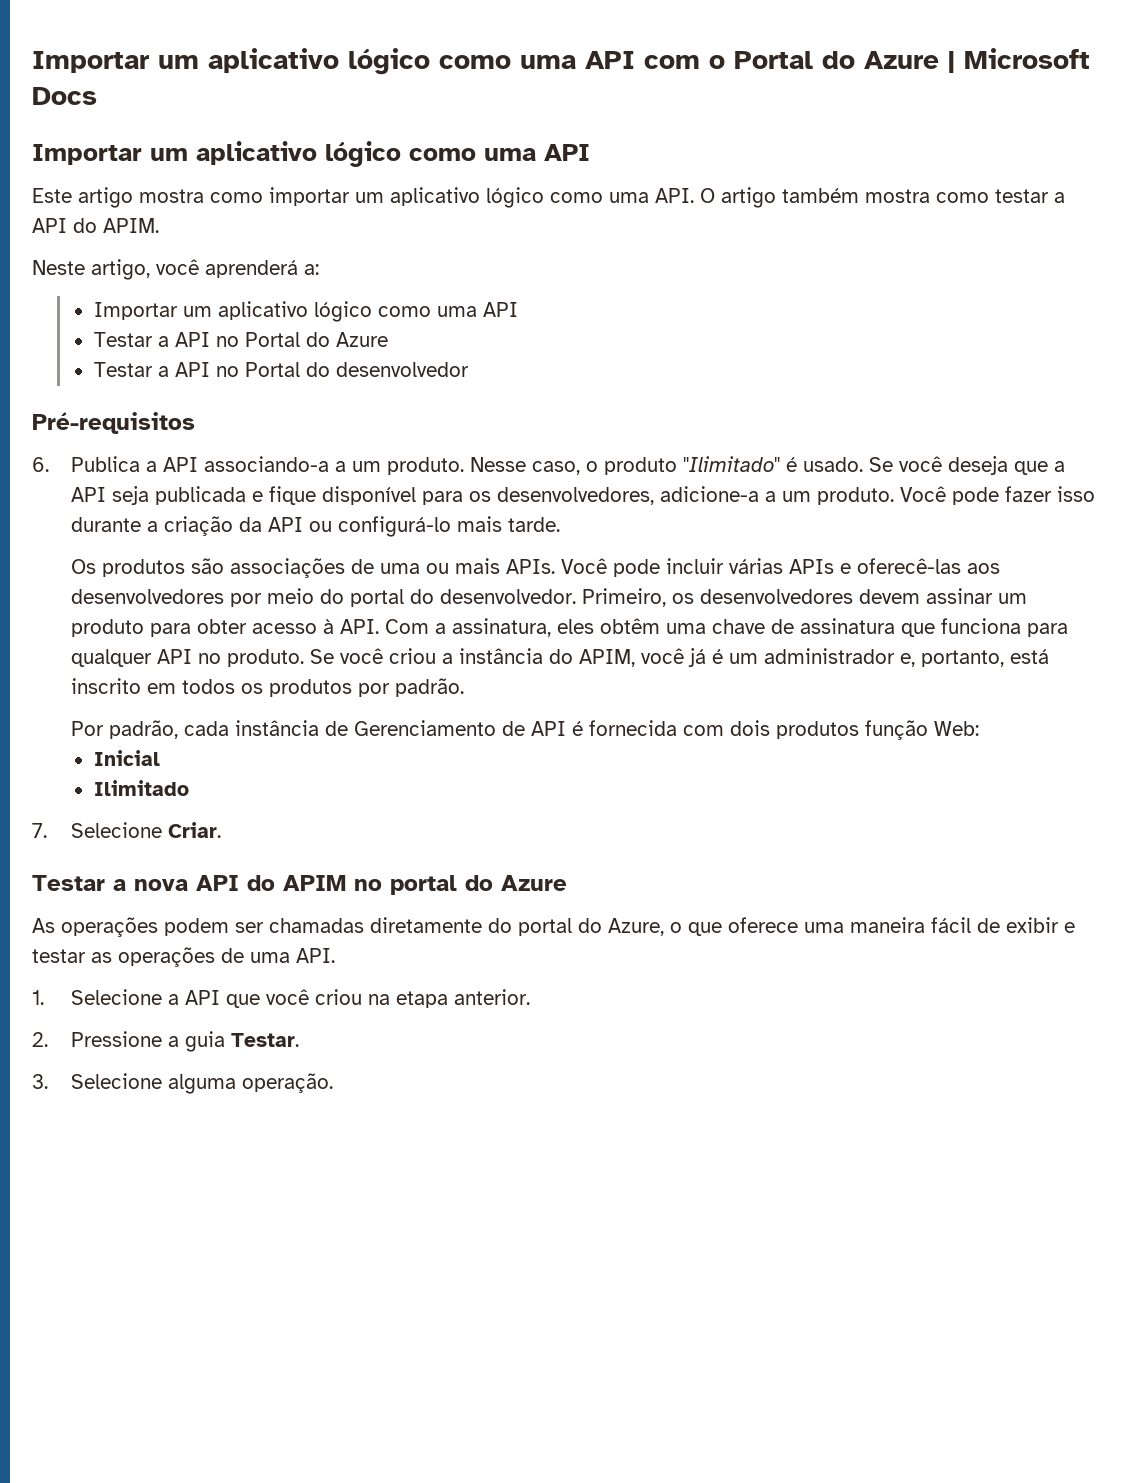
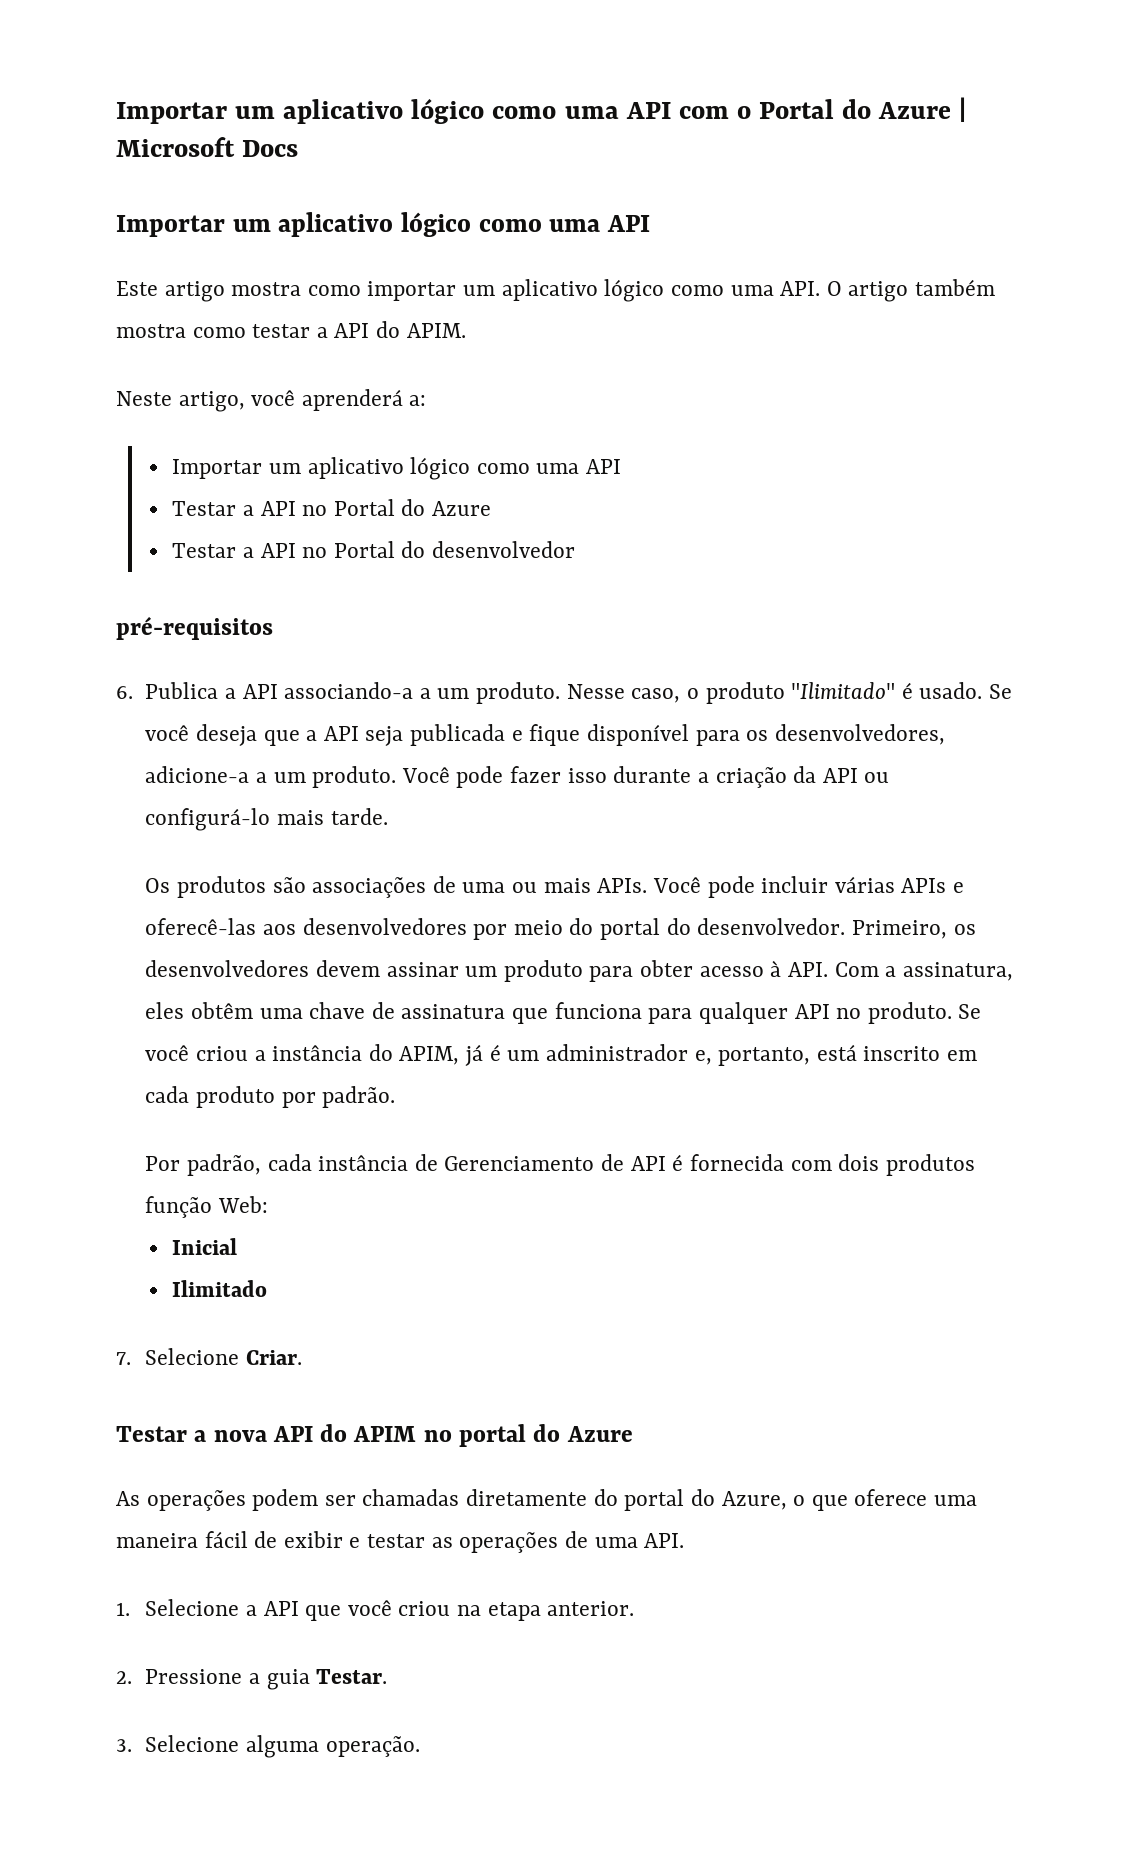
[32,412,195,434] Pré-requisitos -> [116,616,273,640] pré-requisitos
[641,648,685,664] você -> (460, 1055) none
[182,679,353,697] todos os produtos -> [145,1086,275,1108] cada produto

